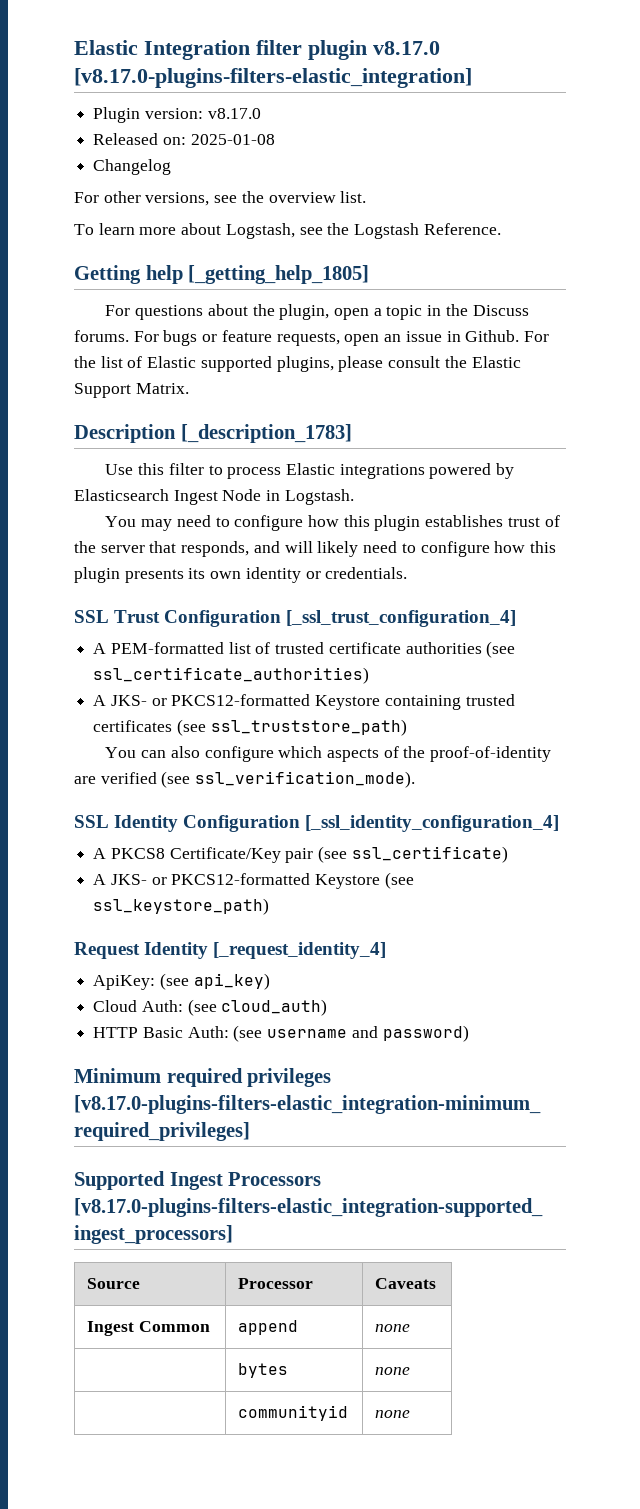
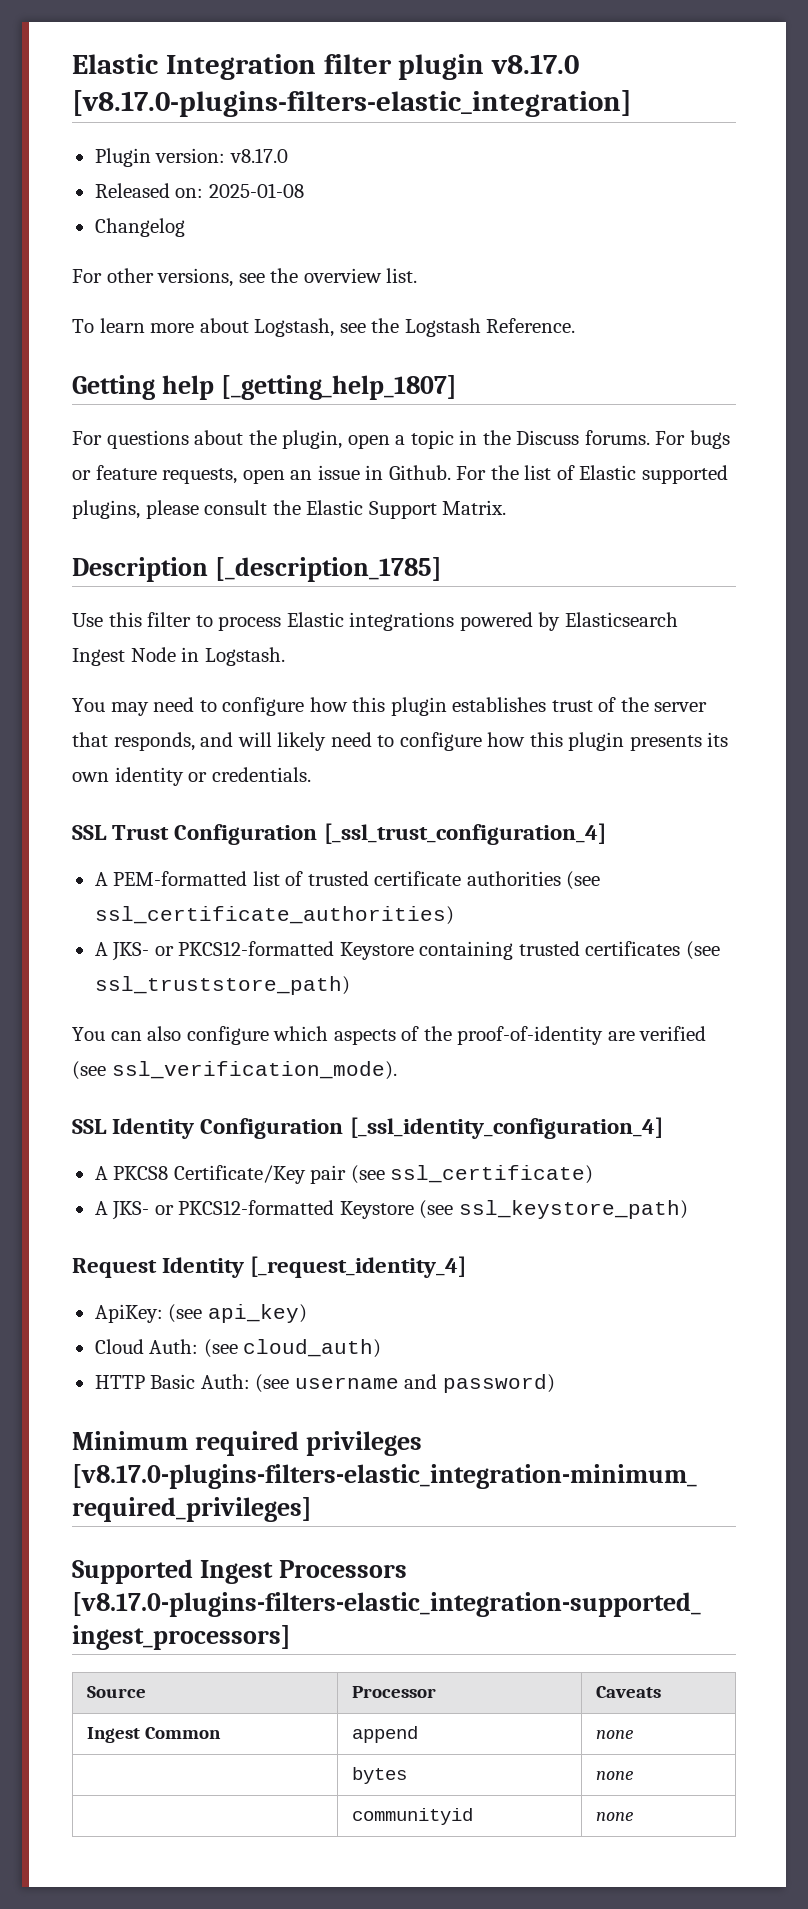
[188,265,370,284] [_getting_help_1805] -> [220,375,457,400] [_getting_help_1807]
[180,424,352,443] [_description_1783] -> [214,557,442,582] [_description_1785]

